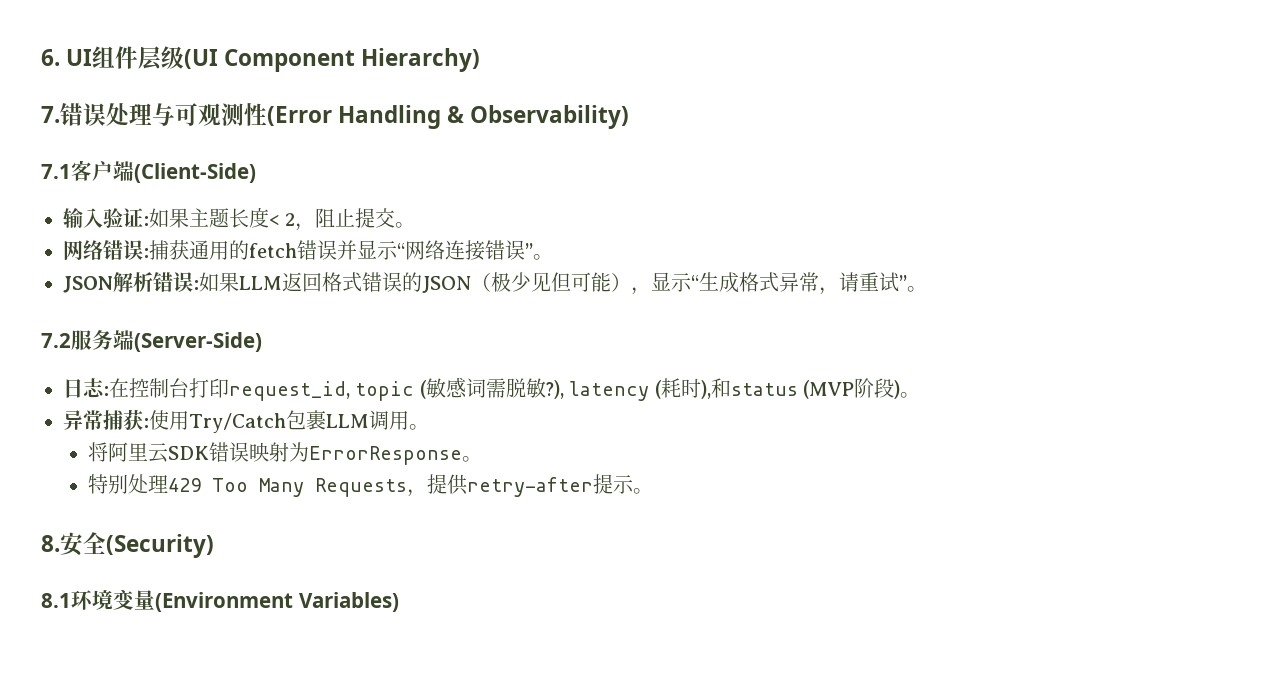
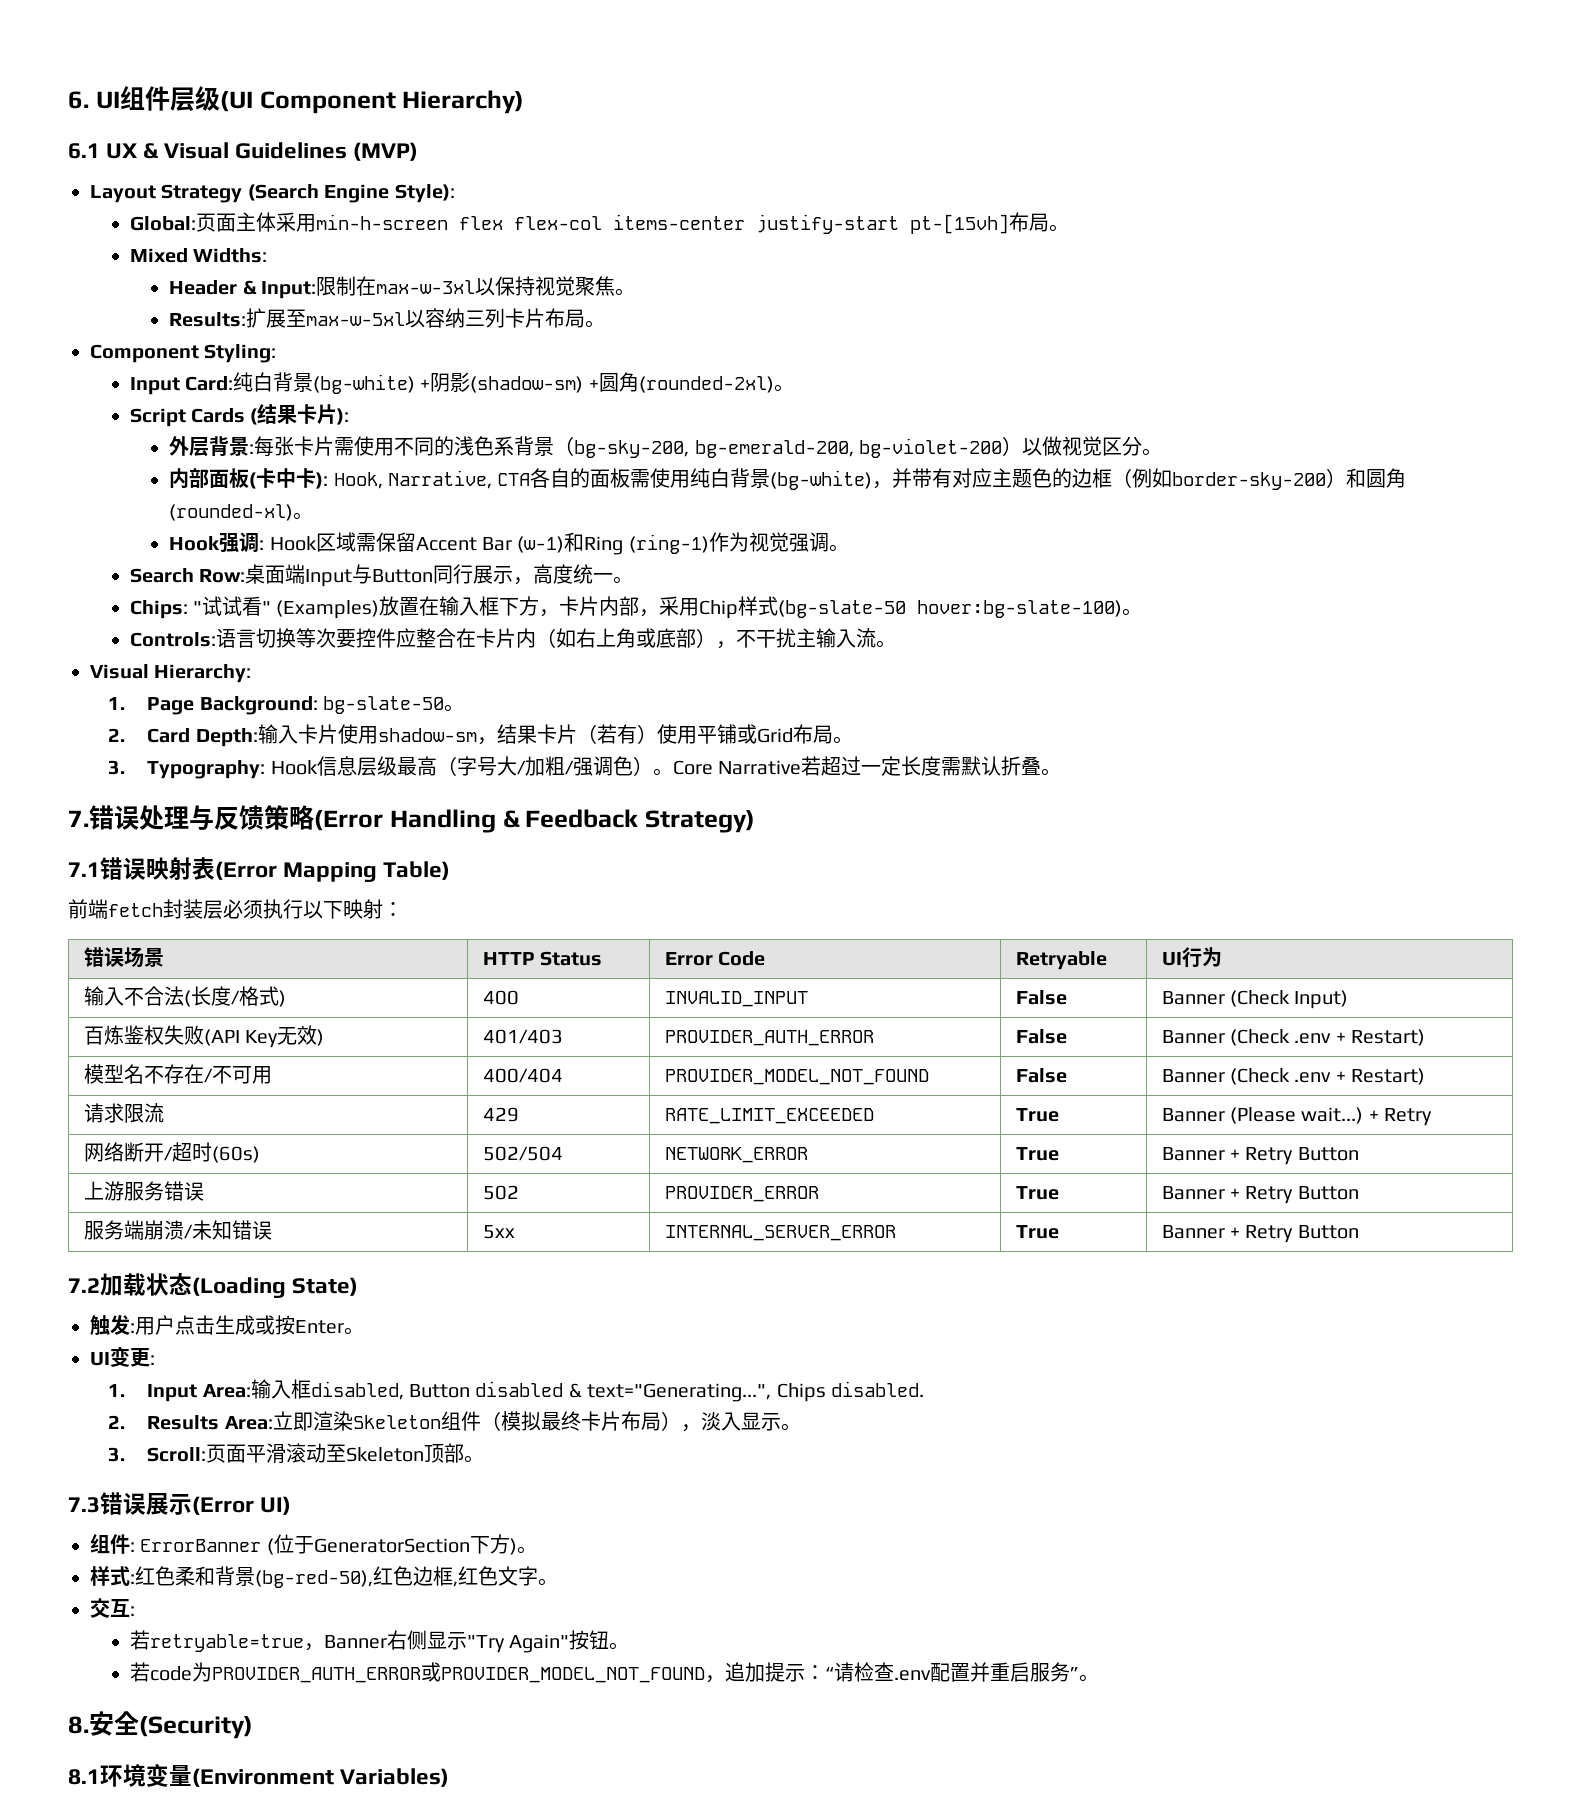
(481, 60) none -> [68,142,419,161] [90,184,455,203] [129,212,1069,234] [129,248,268,263] [169,276,636,299] [169,308,606,328] [90,344,277,363] [129,372,794,395] [129,404,350,427] [169,436,1163,458] [169,468,1407,490] [169,504,314,521] [169,532,849,555] [129,564,634,587] [129,596,1143,619] [129,628,896,649] [90,664,252,683] [107,696,465,715] [107,724,853,747] [107,756,1062,779] // 6.1 UX & Visual Guidelines (MVP) // Layout Strategy (Search Engine Style): // Global:页面主体采用min-h-screen flex flex-col items-center justify-start pt-[15vh]布局。 // Mixed Widths: // Header & Input:限制在max-w-3xl以保持视觉聚焦。 // Results:扩展至max-w-5xl以容纳三列卡片布局。 // Component Styling: // Input Card:纯白背景(bg-white) +阴影(shadow-sm) +圆角(rounded-2xl)。 // Script Cards (结果卡片): // 外层背景:每张卡片需使用不同的浅色系背景（bg-sky-200, bg-emerald-200, bg-violet-200）以做视觉区分。 // 内部面板(卡中卡): Hook, Narrative, CTA各自的面板需使用纯白背景(bg-white)，并带有对应主题色的边框（例如border-sky-200）和圆角(rounded-xl)。 // Hook强调: Hook区域需保留Accent Bar (w-1)和Ring (ring-1)作为视觉强调。 // Search Row:桌面端Input与Button同行展示，高度统一。 // Chips: "试试看" (Examples)放置在输入框下方，卡片内部，采用Chip样式(bg-slate-50 hover:bg-slate-100)。 // Controls:语言切换等次要控件应整合在卡片内（如右上角或底部），不干扰主输入流。 // Visual Hierarchy: // 1. Page Background: bg-slate-50。 // 2. Card Depth:输入卡片使用shadow-sm，结果卡片（若有）使用平铺或Grid布局。 // 3. Typography: Hook信息层级最高（字号大/加粗/强调色）。Core Narrative若超过一定长度需默认折叠。
[175,103,267,126] 可观测性 -> [214,805,314,830] 反馈策略
[470,105,630,129] Observability) -> [525,809,755,833] Feedback Strategy)
[71,160,256,183] [63,207,416,231] [63,240,553,261] [63,272,927,295] [41,330,262,352] [63,377,920,401] [63,409,429,433] [88,442,483,465] [88,474,635,497] 客户端(Client-Side) // 输入验证:如果主题长度< 2，阻止提交。 // 网络错误:捕获通用的fetch错误并显示“网络连接错误”。 // JSON解析错误:如果LLM返回格式错误的JSON（极少见但可能），显示“生成格式异常，请重试”。 // 7.2服务端(Server-Side) // 日志:在控制台打印request_id, topic (敏感词需脱敏?), latency (耗时),和status (MVP阶段)。 // 异常捕获:使用Try/Catch包裹LLM调用。 // 将阿里云SDK错误映射为ErrorResponse。 // 特别处理429 Too Many Requests，提供retry-after提示 -> [100,857,451,882] [68,899,403,919] [83,947,164,968] [482,951,603,966] [664,951,766,966] [1015,951,1107,970] [1161,947,1222,968] [83,986,286,1007] [482,990,519,1005] [664,991,808,1007] [1015,990,1067,1005] [1161,990,1349,1009] [83,1025,325,1048] [482,1029,563,1044] [664,1030,874,1046] [1015,1029,1067,1044] [1161,1029,1426,1046] [83,1064,272,1084] [482,1068,563,1083] [664,1069,929,1085] [1015,1068,1067,1083] [1161,1068,1426,1085] [83,1103,164,1123] [482,1107,519,1122] [664,1108,874,1124] [1015,1108,1059,1122] [1161,1107,1433,1126] [83,1142,260,1163] [482,1146,563,1161] [664,1147,808,1163] [1015,1147,1059,1161] [1161,1147,1359,1165] [83,1181,204,1201] [482,1185,519,1200] [664,1186,819,1202] [1015,1186,1059,1200] [1161,1186,1359,1204] [83,1220,272,1240] [482,1225,515,1239] [664,1225,896,1241] [1015,1225,1059,1239] [1161,1225,1359,1243] [68,1273,359,1298] [90,1315,364,1335] [90,1346,155,1367] [107,1379,925,1402] [107,1411,801,1432] [107,1443,485,1463] [68,1492,292,1515] [90,1534,537,1555] [90,1566,558,1588] [90,1598,135,1618] [129,1630,630,1653] [129,1662,1079,1683] 错误映射表(Error Mapping Table) // 前端fetch封装层必须执行以下映射： // 错误场景 | HTTP Status | Error Code | Retryable | UI行为 // 输入不合法(长度/格式) | 400 | INVALID_INPUT | False | Banner (Check Input) // 百炼鉴权失败(API Key无效) | 401/403 | PROVIDER_AUTH_ERROR | False | Banner (Check .env + Restart) // 模型名不存在/不可用 | 400/404 | PROVIDER_MODEL_NOT_FOUND | False | Banner (Check .env + Restart) // 请求限流 | 429 | RATE_LIMIT_EXCEEDED | True | Banner (Please wait...) + Retry // 网络断开/超时(60s) | 502/504 | NETWORK_ERROR | True | Banner + Retry Button // 上游服务错误 | 502 | PROVIDER_ERROR | True | Banner + Retry Button // 服务端崩溃/未知错误 | 5xx | INTERNAL_SERVER_ERROR | True | Banner + Retry Button // 7.2加载状态(Loading State) // 触发:用户点击生成或按Enter。 // UI变更: // 1. Input Area:输入框disabled, Button disabled & text="Generating...", Chips disabled. // 2. Results Area:立即渲染Skeleton组件（模拟最终卡片布局），淡入显示。 // 3. Scroll:页面平滑滚动至Skeleton顶部。 // 7.3错误展示(Error UI) // 组件: ErrorBanner (位于GeneratorSection下方)。 // 样式:红色柔和背景(bg-red-50),红色边框,红色文字。 // 交互: // 若retryable=true，Banner右侧显示"Try Again"按钮。 // 若code为PROVIDER_AUTH_ERROR或PROVIDER_MODEL_NOT_FOUND，追加提示：“请检查.env配置并重启服务”

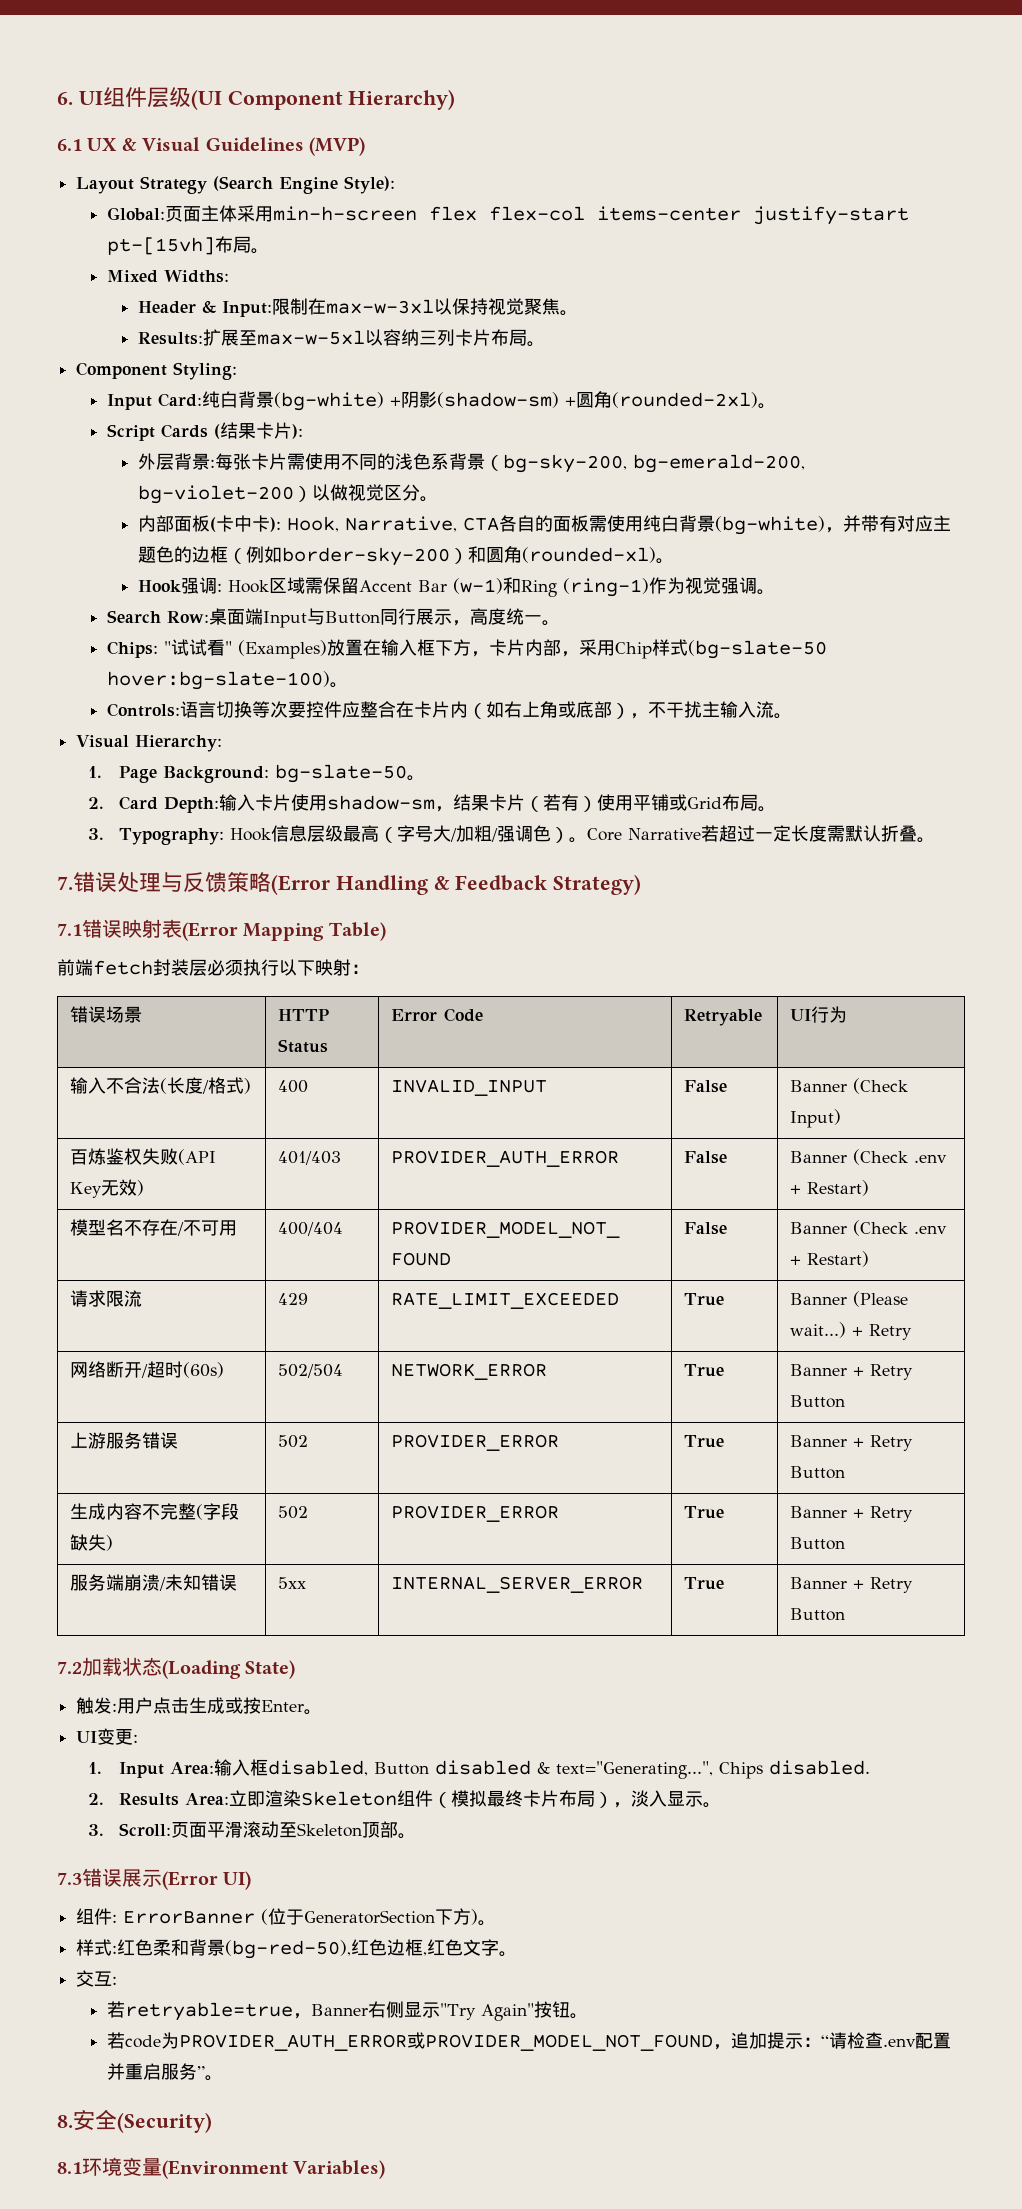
(1359, 1193) none -> [70,1503,240,1520] [70,1534,114,1551] [278,1506,309,1519] [391,1505,560,1522] [684,1506,725,1519] [790,1506,914,1522] [790,1537,846,1550] // 生成内容不完整(字段缺失) | 502 | PROVIDER_ERROR | True | Banner + Retry Button

